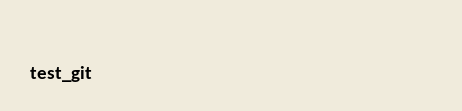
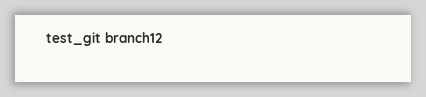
(92, 74) none -> [105,32,162,43] branch12

